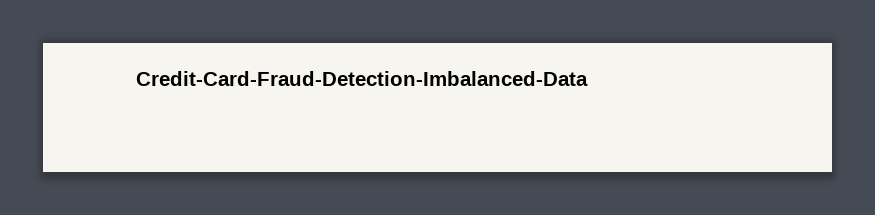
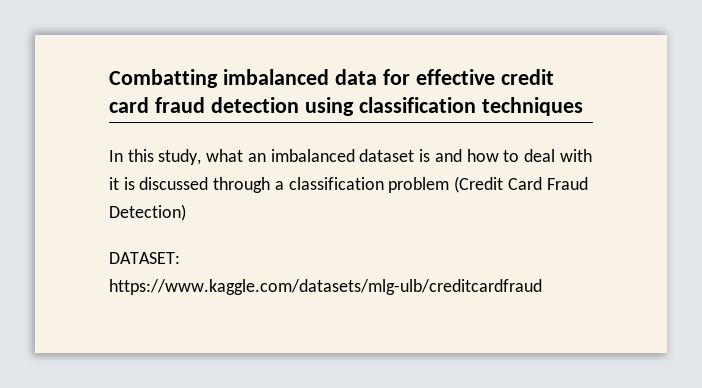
[136,71,588,86] Credit-Card-Fraud-Detection-Imbalanced-Data -> [109,69,554,88] [109,97,583,116] [109,149,592,165] [109,176,588,193] [109,204,186,221] [109,252,180,264] [109,279,542,295] Combatting imbalanced data for effective credit card fraud detection using classification techniques // In this study, what an imbalanced dataset is and how to deal with it is discussed through a classification problem (Credit Card Fraud Detection) // DATASET: https://www.kaggle.com/datasets/mlg-ulb/creditcardfraud

